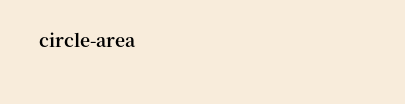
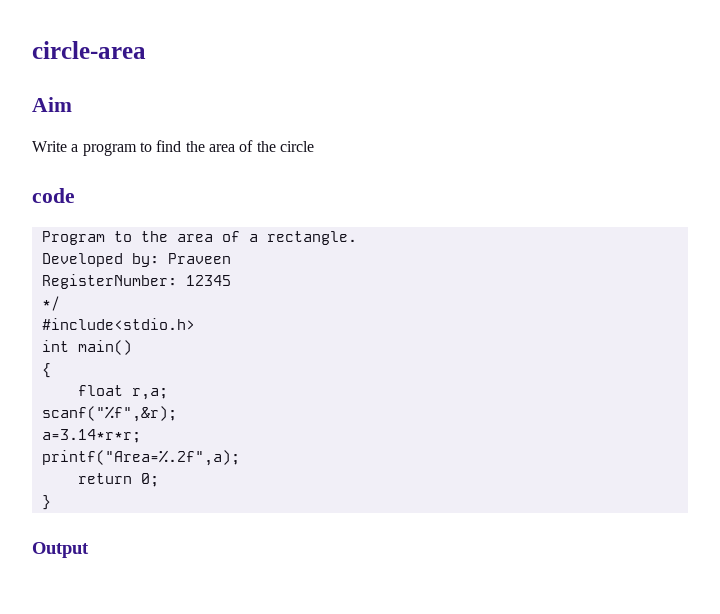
(136, 39) none -> [32,97,72,112] [32,140,314,156] [32,188,75,203] [41,231,357,245] [41,253,231,267] [41,274,231,289] [41,296,60,311] [41,318,195,330] [41,340,132,355] [41,363,51,378] [77,385,168,400] [41,406,177,422] [41,429,141,443] [41,450,240,466] [77,473,159,487] [41,495,51,510] [32,542,89,558] // Aim // Write a program to find the area of the circle // code // Program to the area of a rectangle. // Developed by: Praveen // RegisterNumber: 12345 // */ // #include<stdio.h> // int main() // { // float r,a; // scanf("%f",&r); // a=3.14*r*r; // printf("Area=%.2f",a); // return 0; // } // Output

